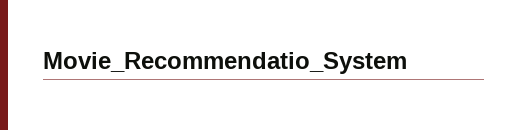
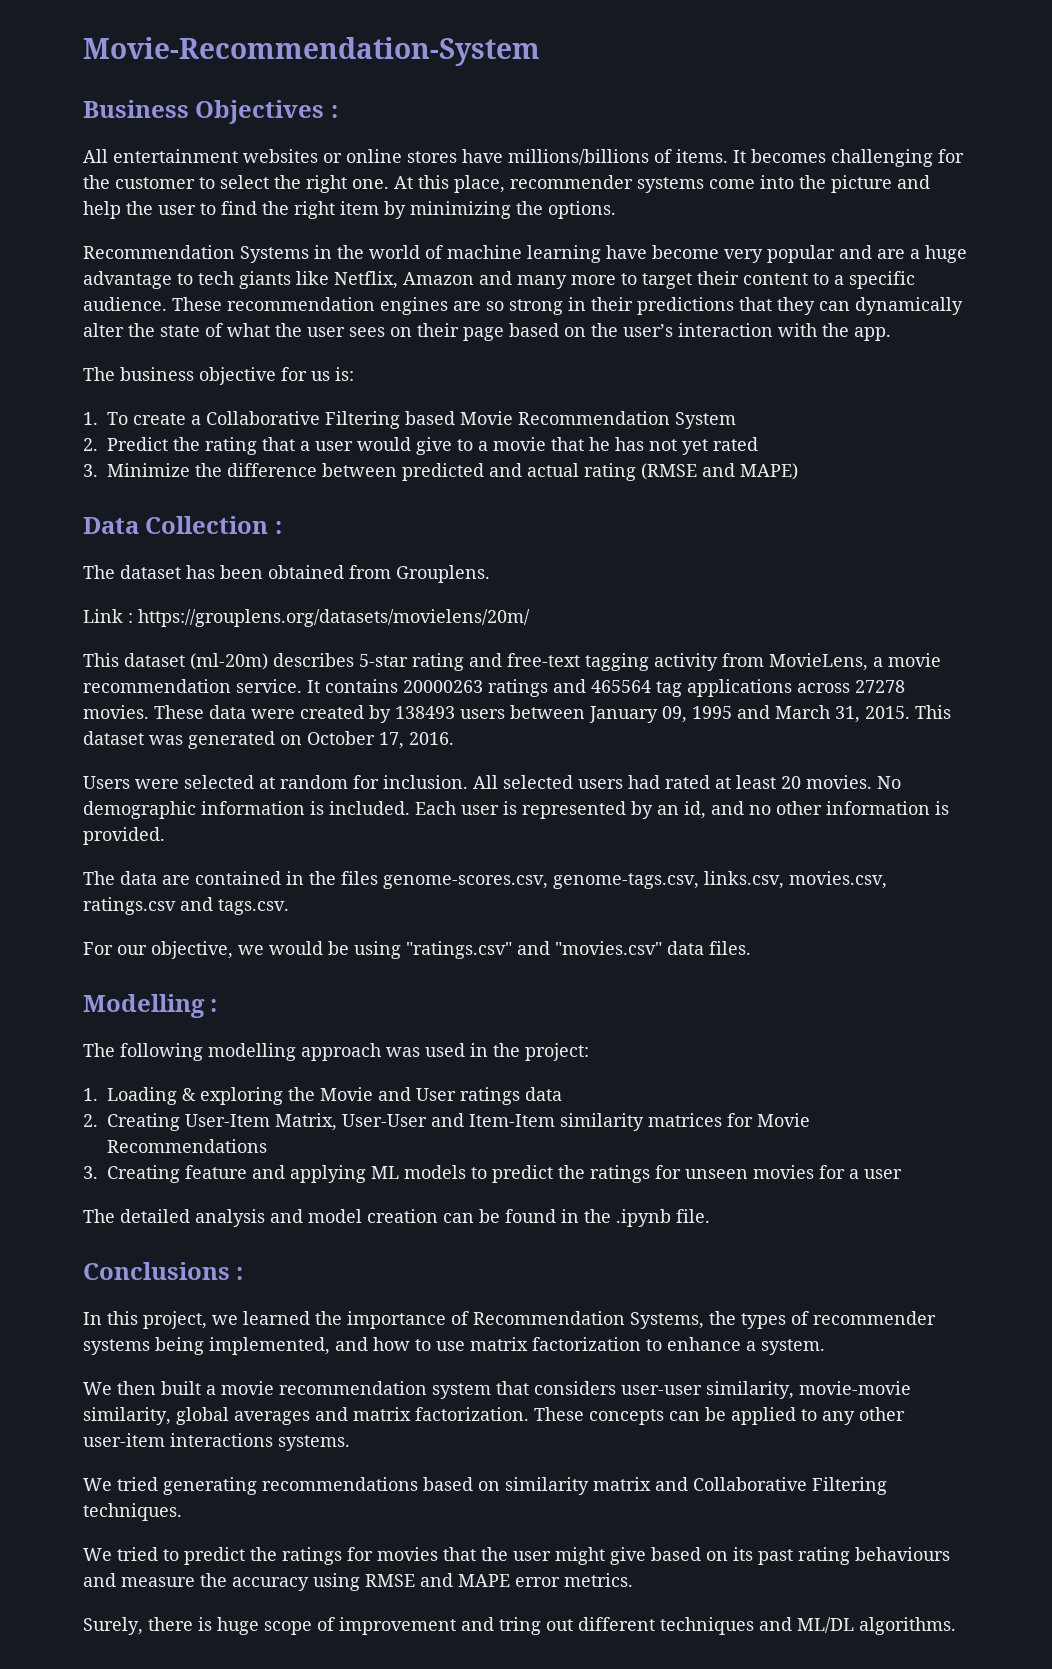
[43,52,407,74] Movie_Recommendatio_System -> [83,37,540,66] [83,100,338,124] [83,149,964,167] [83,175,930,193] [83,201,616,219] [83,245,967,263] [83,271,915,289] [83,297,963,315] [83,323,891,341] [83,367,354,385] [83,411,736,429] [83,437,758,455] [83,463,798,481] [83,516,282,534] [83,565,490,583] [83,609,530,627] [83,653,941,671] [83,679,905,697] [83,705,951,723] [83,731,454,749] [83,775,901,789] [83,801,949,819] [83,827,165,845] [83,871,887,889] [83,897,289,915] [83,941,751,959] [83,994,218,1018] [83,1043,589,1061] [83,1087,562,1105] [83,1113,810,1131] [107,1139,267,1153] [83,1165,902,1183] [83,1209,710,1227] [83,1262,244,1280] [83,1311,936,1329] [83,1337,825,1355] [83,1381,911,1399] [83,1407,905,1425] [83,1433,350,1451] [83,1477,887,1495] [83,1503,182,1521] [83,1547,950,1565] [83,1573,633,1591] [83,1617,956,1635] Movie-Recommendation-System // Business Objectives : // All entertainment websites or online stores have millions/billions of items. It becomes challenging for the customer to select the right one. At this place, recommender systems come into the picture and help the user to find the right item by minimizing the options. // Recommendation Systems in the world of machine learning have become very popular and are a huge advantage to tech giants like Netflix, Amazon and many more to target their content to a specific audience. These recommendation engines are so strong in their predictions that they can dynamically alter the state of what the user sees on their page based on the user’s interaction with the app. // The business objective for us is: // 1. To create a Collaborative Filtering based Movie Recommendation System // 2. Predict the rating that a user would give to a movie that he has not yet rated // 3. Minimize the difference between predicted and actual rating (RMSE and MAPE) // Data Collection : // The dataset has been obtained from Grouplens. // Link : https://grouplens.org/datasets/movielens/20m/ // This dataset (ml-20m) describes 5-star rating and free-text tagging activity from MovieLens, a movie recommendation service. It contains 20000263 ratings and 465564 tag applications across 27278 movies. These data were created by 138493 users between January 09, 1995 and March 31, 2015. This dataset was generated on October 17, 2016. // Users were selected at random for inclusion. All selected users had rated at least 20 movies. No demographic information is included. Each user is represented by an id, and no other information is provided. // The data are contained in the files genome-scores.csv, genome-tags.csv, links.csv, movies.csv, ratings.csv and tags.csv. // For our objective, we would be using "ratings.csv" and "movies.csv" data files. // Modelling : // The following modelling approach was used in the project: // 1. Loading & exploring the Movie and User ratings data // 2. Creating User-Item Matrix, User-User and Item-Item similarity matrices for Movie Recommendations // 3. Creating feature and applying ML models to predict the ratings for unseen movies for a user // The detailed analysis and model creation can be found in the .ipynb file. // Conclusions : // In this project, we learned the importance of Recommendation Systems, the types of recommender systems being implemented, and how to use matrix factorization to enhance a system. // We then built a movie recommendation system that considers user-user similarity, movie-movie similarity, global averages and matrix factorization. These concepts can be applied to any other user-item interactions systems. // We tried generating recommendations based on similarity matrix and Collaborative Filtering techniques. // We tried to predict the ratings for movies that the user might give based on its past rating behaviours and measure the accuracy using RMSE and MAPE error metrics. // Surely, there is huge scope of improvement and tring out different techniques and ML/DL algorithms.

